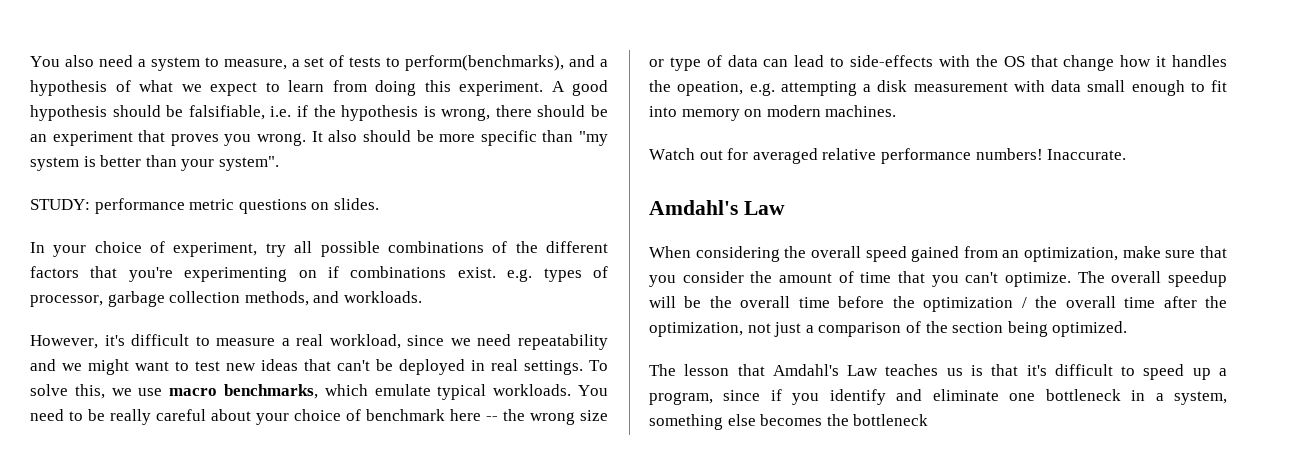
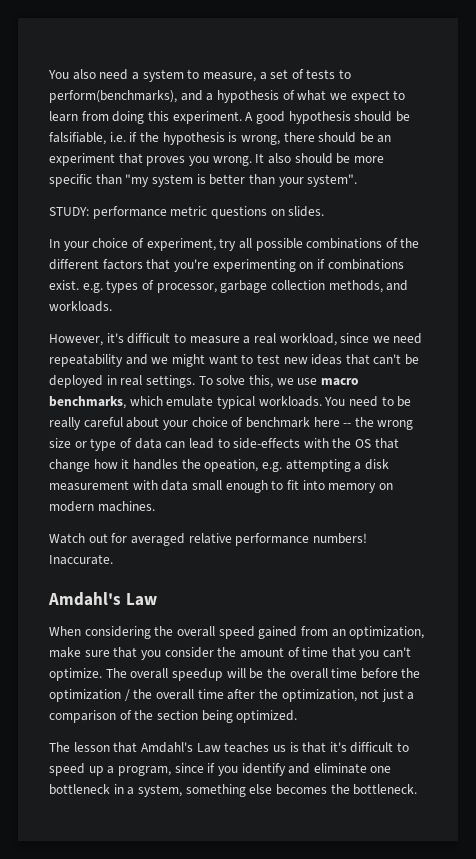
[853,414,929,426] bottleneck -> [353,784,418,795] bottleneck.

